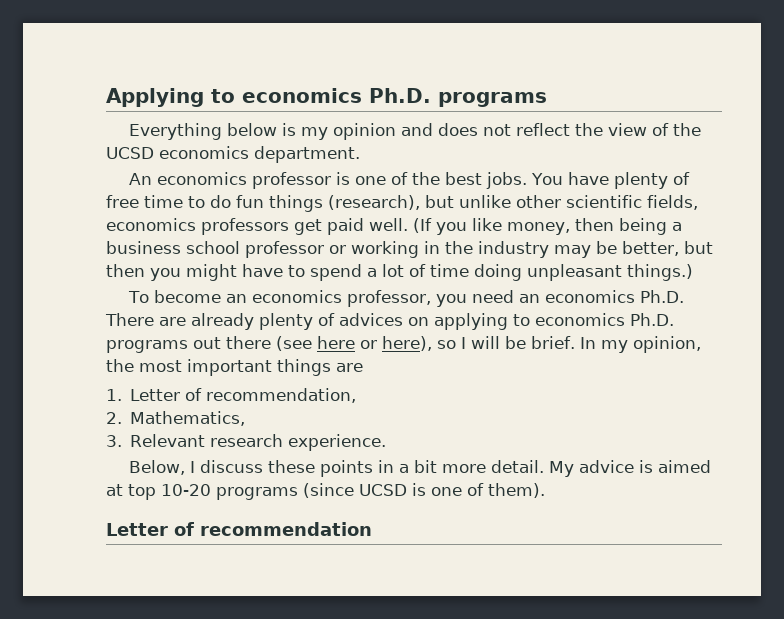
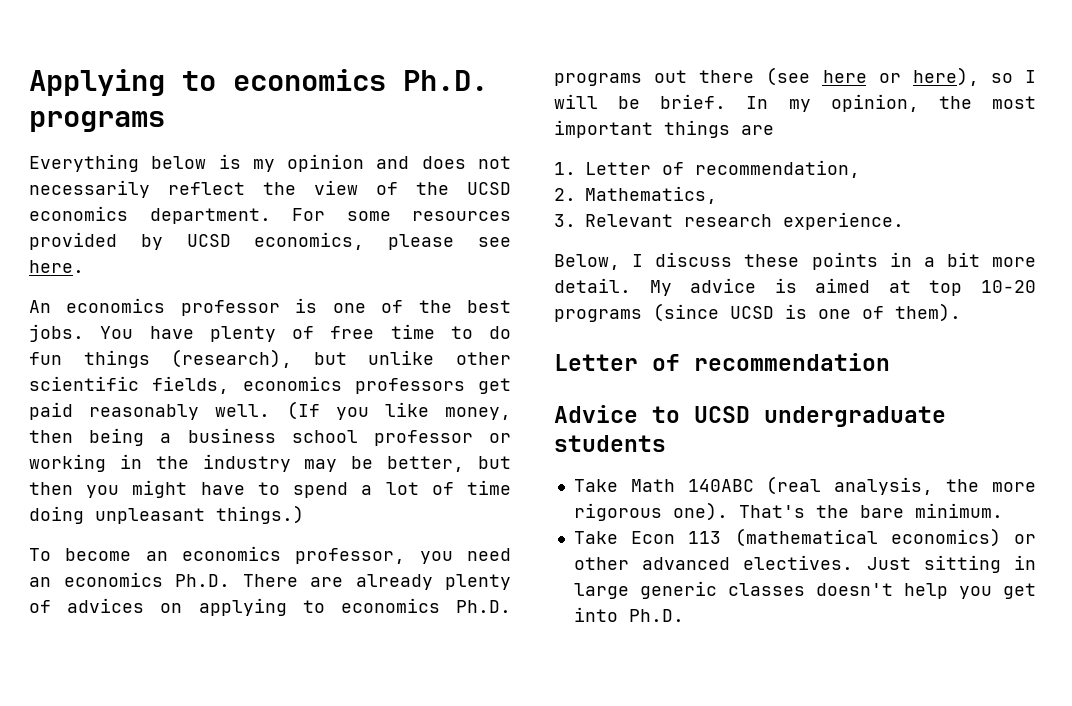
(511, 130) none -> [29,180,150,198] necessarily
(360, 154) none -> [292,208,511,221] [29,232,512,250] [29,260,84,273] For some resources provided by UCSD economics, please see here.
(364, 226) none -> [89,404,200,420] reasonably
(372, 529) none -> [554,405,946,427] [554,435,666,452] [573,476,1036,495] [573,502,1003,521] [573,528,1036,547] [573,555,1036,573] [573,581,1036,599] [573,607,684,622] // Advice to UCSD undergraduate students // Take Math 140ABC (real analysis, the more rigorous one). That's the bare minimum. // Take Econ 113 (mathematical economics) or other advanced electives. Just sitting in large generic classes doesn't help you get into Ph.D.

